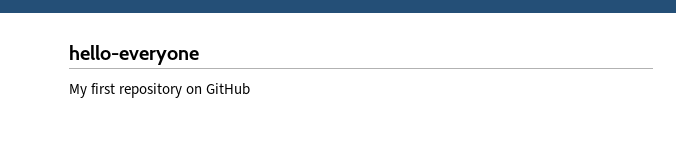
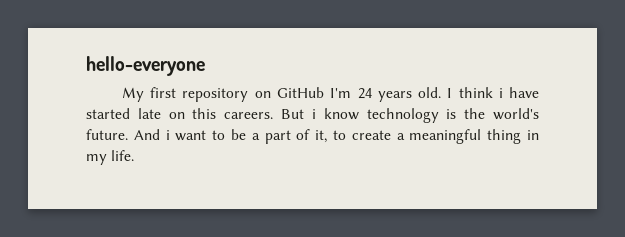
(251, 89) none -> [330,87,540,102] [86,108,539,123] [86,129,540,144] [86,150,135,165] I'm 24 years old. I think i have started late on this careers. But i know technology is the world's future. And i want to be a part of it, to create a meaningful thing in my life.

